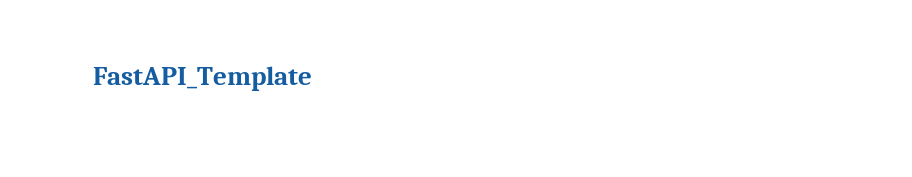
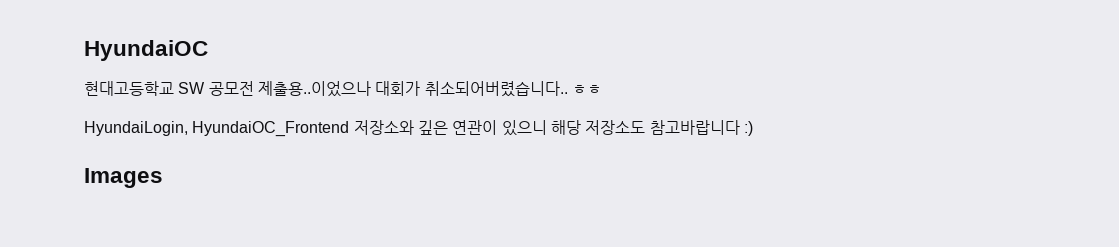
[93,66,312,91] FastAPI_Template -> [84,40,208,61] [84,81,602,97] [84,120,753,137] [84,168,163,188] HyundaiOC // 현대고등학교 SW 공모전 제출용..이었으나 대회가 취소되어버렸습니다.. ㅎㅎ // HyundaiLogin, HyundaiOC_Frontend 저장소와 깊은 연관이 있으니 해당 저장소도 참고바랍니다 :) // Images

